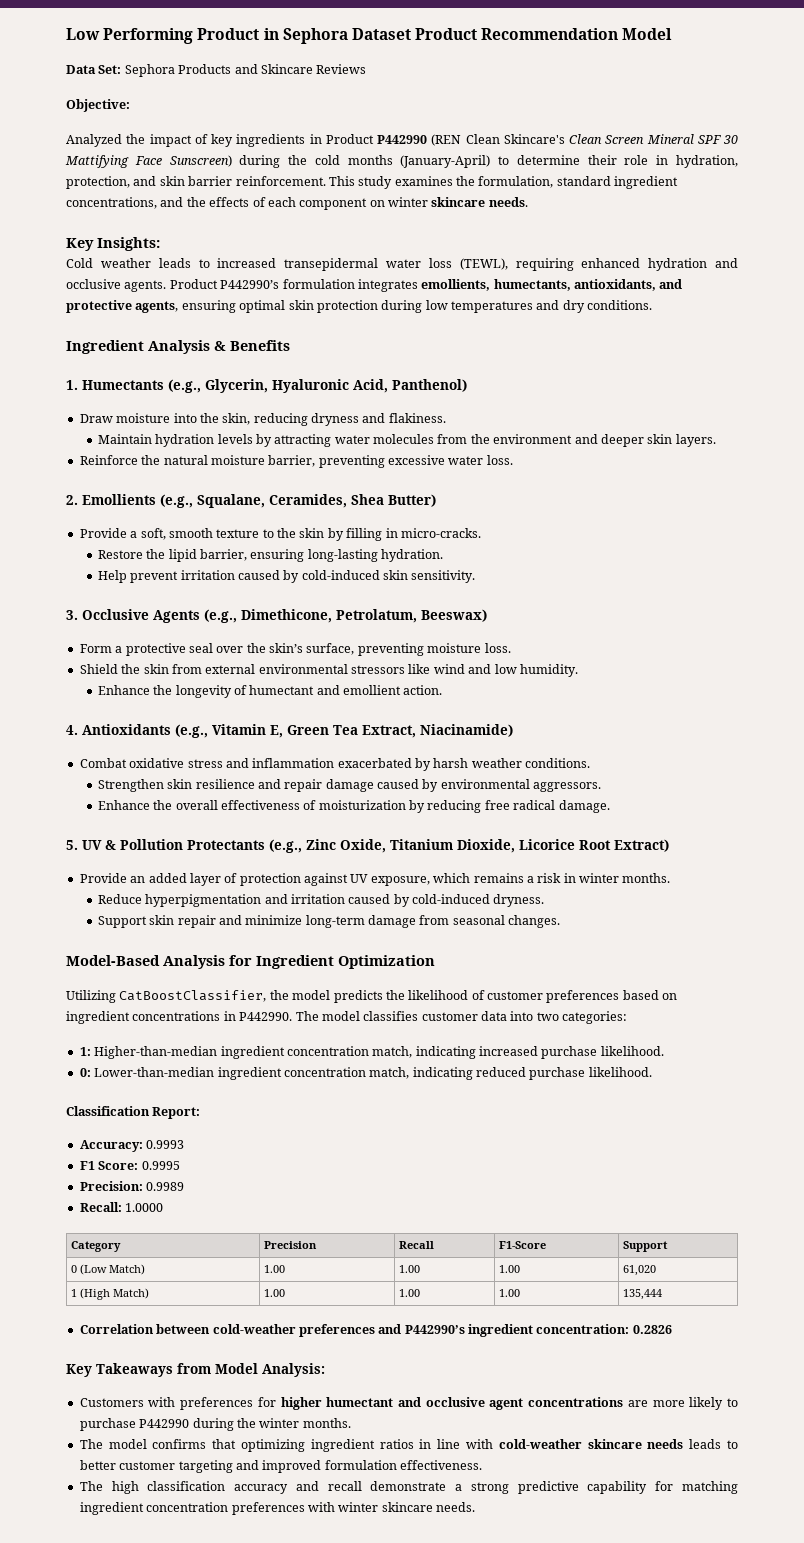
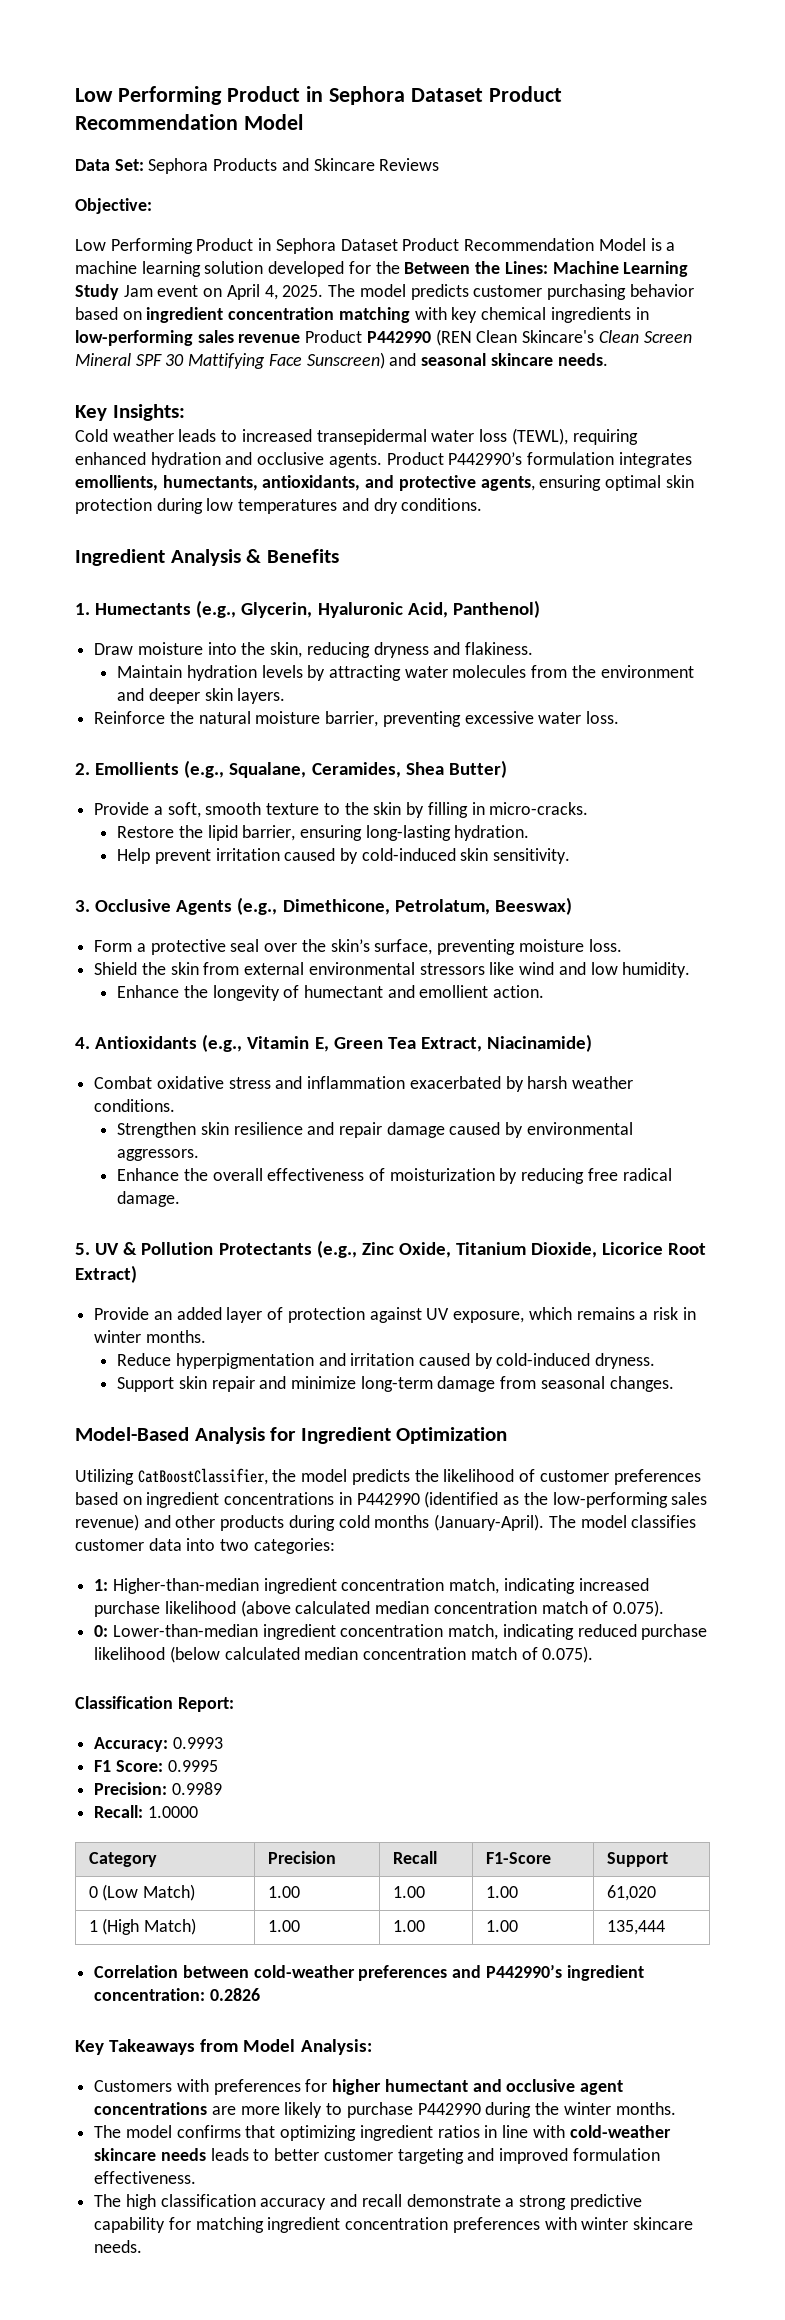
[66,134,322,147] Analyzed the impact of key ingredients in -> [75,238,676,254] [75,261,689,277] [75,284,694,300] [75,307,649,323] [75,330,301,346] Low Performing Product in Sephora Dataset Product Recommendation Model is a machine learning solution developed for the Between the Lines: Machine Learning Study Jam event on April 4, 2025. The model predicts customer purchasing behavior based on ingredient concentration matching with key chemical ingredients in low-performing sales revenue
[239,155,738,168] [66,176,679,189] [66,197,428,210] during the cold months (January-April) to determine their role in hydration, protection, and skin barrier reinforcement. This study examines the formulation, standard ingredient concentrations, and the effects of each component on winter -> [389,353,487,366] and seasonal
[239,1012,293,1021] P442990. -> [356,1491,708,1508] [75,1514,545,1531] P442990 (identified as the low-performing sales revenue) and other products during cold months (January-April).
[600,1046,664,1056] likelihood. -> [164,1600,665,1617] likelihood (above calculated median concentration match of 0.075).
[588,1067,652,1077] likelihood. -> [94,1646,594,1663] likelihood (below calculated median concentration match of 0.075).

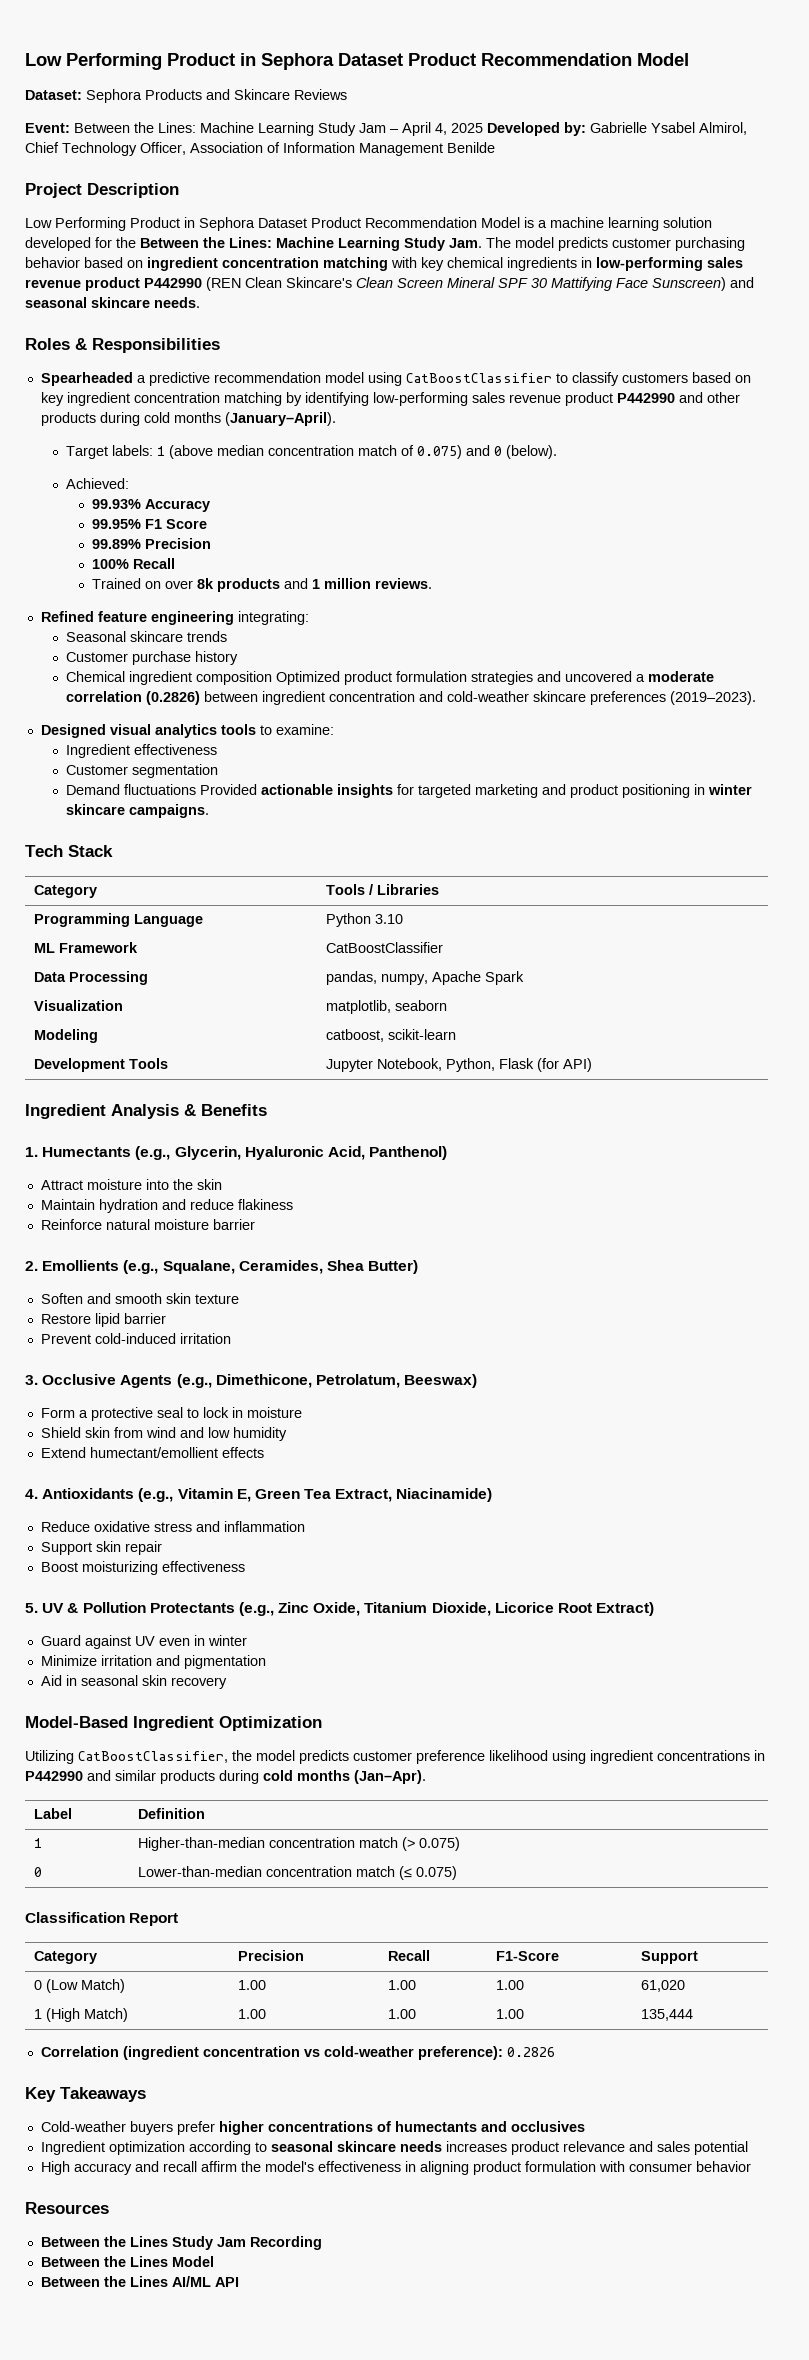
[75,159,144,171] Data Set: -> [25,90,82,100] Dataset:
[75,198,152,214] Objective: -> [25,122,747,136] [25,142,495,156] [25,183,179,198] Event: Between the Lines: Machine Learning Study Jam – April 4, 2025 Developed by: Gabrielle Ysabel Almirol, Chief Technology Officer, Association of Information Management Benilde // Project Description
[123,284,324,300] Jam event on April 4, 2025. -> [449,238,482,248] Jam.
[305,330,363,343] Product -> [85,277,140,291] product
[75,404,185,421] [75,428,638,445] [75,452,692,468] [75,475,694,491] [75,498,483,514] Key Insights: // Cold weather leads to increased transepidermal water loss (TEWL), requiring enhanced hydration and occlusive agents. Product P442990’s formulation integrates emollients, humectants, antioxidants, and protective agents, ensuring optimal skin protection during low temperatures and dry conditions. -> [25,338,220,353] [40,372,751,386] [40,392,740,406] [40,412,336,426] [66,445,558,459] [66,478,130,489] [91,499,210,512] [91,519,207,529] [91,538,211,549] [91,558,175,569] [91,578,432,592] [40,611,309,625] [66,631,228,642] [66,651,239,665] [66,671,715,685] [66,691,757,705] [40,724,334,738] [66,744,218,758] [66,764,219,778] [66,784,753,798] [66,804,210,818] [25,845,113,857] [33,885,97,898] [325,884,439,895] [33,913,203,927] [325,913,403,927] [33,942,138,953] [325,942,443,953] [33,971,148,985] [325,971,524,985] [33,1000,123,1011] [325,1000,447,1014] [33,1029,98,1043] [325,1029,456,1042] [33,1058,168,1072] [325,1058,592,1072] Roles & Responsibilities // Spearheaded a predictive recommendation model using CatBoostClassifier to classify customers based on key ingredient concentration matching by identifying low-performing sales revenue product P442990 and other products during cold months (January–April). // Target labels: 1 (above median concentration match of 0.075) and 0 (below). // Achieved: // 99.93% Accuracy // 99.95% F1 Score // 99.89% Precision // 100% Recall // Trained on over 8k products and 1 million reviews. // Refined feature engineering integrating: // Seasonal skincare trends // Customer purchase history // Chemical ingredient composition Optimized product formulation strategies and uncovered a moderate correlation (0.2826) between ingredient concentration and cold-weather skincare preferences (2019–2023). // Designed visual analytics tools to examine: // Ingredient effectiveness // Customer segmentation // Demand fluctuations Provided actionable insights for targeted marketing and product positioning in winter skincare campaigns. // Tech Stack // Category | Tools / Libraries // Programming Language | Python 3.10 // ML Framework | CatBoostClassifier // Data Processing | pandas, numpy, Apache Spark // Visualization | matplotlib, seaborn // Modeling | catboost, scikit-learn // Development Tools | Jupyter Notebook, Python, Flask (for API)
[94,643,134,655] Draw -> [40,1180,83,1190] Attract
[270,642,534,658] [117,665,694,681] [117,688,286,704] skin, reducing dryness and flakiness. // Maintain hydration levels by attracting water molecules from the environment and deeper skin layers. -> [196,1179,222,1190] [40,1199,293,1213] skin // Maintain hydration and reduce flakiness
[169,711,194,724] the -> (102, 1224) none
[325,711,620,727] barrier, preventing excessive water loss. -> [212,1219,255,1230] barrier
[94,802,589,818] [117,825,530,841] [117,848,571,864] Provide a soft, smooth texture to the skin by filling in micro-cracks. // Restore the lipid barrier, ensuring long-lasting hydration. // Help prevent irritation caused by cold-induced skin sensitivity. -> [40,1293,239,1304] [40,1313,166,1327] [40,1333,231,1344] Soften and smooth skin texture // Restore lipid barrier // Prevent cold-induced irritation
[264,939,622,955] over the skin’s surface, preventing moisture loss. -> [186,1407,302,1418] to lock in moisture
[141,962,166,975] the -> (81, 1432) none
[244,962,691,978] [117,985,545,1001] external environmental stressors like wind and low humidity. // Enhance the longevity of humectant and emollient action. -> [145,1427,287,1441] [40,1447,264,1458] wind and low humidity // Extend humectant/emollient effects
[94,1076,153,1089] Combat -> [40,1521,90,1532] Reduce
[409,1076,634,1092] [94,1099,176,1112] [117,1122,633,1138] [117,1149,200,1161] [117,1168,672,1184] [117,1191,181,1207] exacerbated by harsh weather conditions. // Strengthen skin resilience and repair damage caused by environmental aggressors. // Enhance the overall effectiveness of moisturization by reducing free radical damage. -> [40,1541,162,1555] [40,1561,245,1575] // Support skin repair // Boost moisturizing effectiveness
[94,1307,696,1323] [94,1330,206,1343] [117,1353,656,1369] [117,1376,674,1392] Provide an added layer of protection against UV exposure, which remains a risk in winter months. // Reduce hyperpigmentation and irritation caused by cold-induced dryness. // Support skin repair and minimize long-term damage from seasonal changes. -> [40,1635,247,1649] [40,1655,266,1669] [40,1675,227,1689] Guard against UV even in winter // Minimize irritation and pigmentation // Aid in seasonal skin recovery
[194,1427,297,1444] Analysis for -> (128, 1722) none
[414,1469,701,1485] [75,1491,708,1508] [75,1514,697,1531] [75,1538,335,1554] [94,1578,649,1594] [94,1600,665,1617] [94,1624,708,1640] [94,1646,594,1663] [75,1696,234,1712] [94,1737,223,1752] [94,1760,218,1772] [94,1782,222,1795] [94,1805,198,1818] the likelihood of customer preferences based on ingredient concentrations in P442990 (identified as the low-performing sales revenue) and other products during cold months (January-April). The model classifies customer data into two categories: // 1: Higher-than-median ingredient concentration match, indicating increased purchase likelihood (above calculated median concentration match of 0.075). // 0: Lower-than-median ingredient concentration match, indicating reduced purchase likelihood (below calculated median concentration match of 0.075). // Classification Report: // Accuracy: 0.9993 // F1 Score: 0.9995 // Precision: 0.9989 // Recall: 1.0000 -> [353,1750,765,1764] [25,1770,426,1784] [33,1808,72,1819] [137,1808,205,1819] [33,1838,42,1848] [137,1837,460,1851] [33,1867,42,1877] [137,1866,457,1880] [25,1912,179,1926] customer preference likelihood using ingredient concentrations in P442990 and similar products during cold months (Jan–Apr). // Label | Definition // 1 | Higher-than-median concentration match (> 0.075) // 0 | Lower-than-median concentration match (≤ 0.075) // Classification Report
[182,1964,644,1981] [94,1988,260,2001] [75,2039,372,2055] [94,2079,624,2095] [94,2102,676,2118] [94,2125,671,2141] [94,2148,660,2164] [94,2171,197,2184] [94,2194,642,2210] [94,2217,694,2233] [94,2240,143,2253] between cold-weather preferences and P442990’s ingredient concentration: 0.2826 // Key Takeaways from Model Analysis: // Customers with preferences for higher humectant and occlusive agent concentrations are more likely to purchase P442990 during the winter months. // The model confirms that optimizing ingredient ratios in line with cold-weather skincare needs leads to better customer targeting and improved formulation effectiveness. // The high classification accuracy and recall demonstrate a strong predictive capability for matching ingredient concentration preferences with winter skincare needs. -> [122,2046,555,2060] [25,2087,146,2102] [40,2121,585,2135] [40,2141,748,2155] [40,2161,751,2175] [25,2202,109,2214] [40,2236,322,2250] [40,2256,214,2267] [40,2276,239,2287] (ingredient concentration vs cold-weather preference): 0.2826 // Key Takeaways // Cold-weather buyers prefer higher concentrations of humectants and occlusives // Ingredient optimization according to seasonal skincare needs increases product relevance and sales potential // High accuracy and recall affirm the model's effectiveness in aligning product formulation with consumer behavior // Resources // Between the Lines Study Jam Recording // Between the Lines Model // Between the Lines AI/ML API

